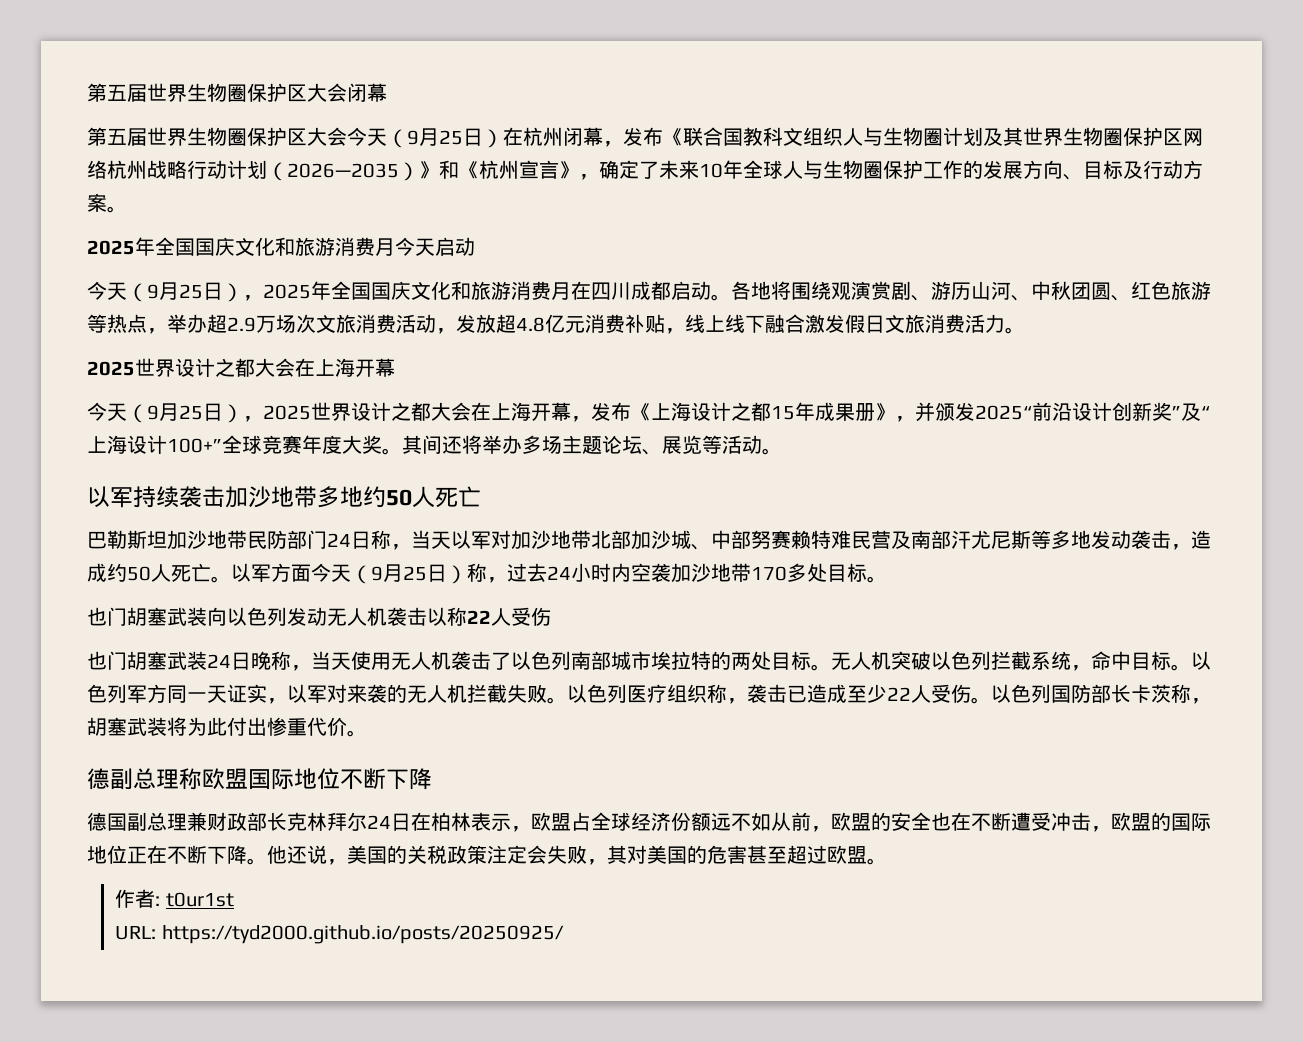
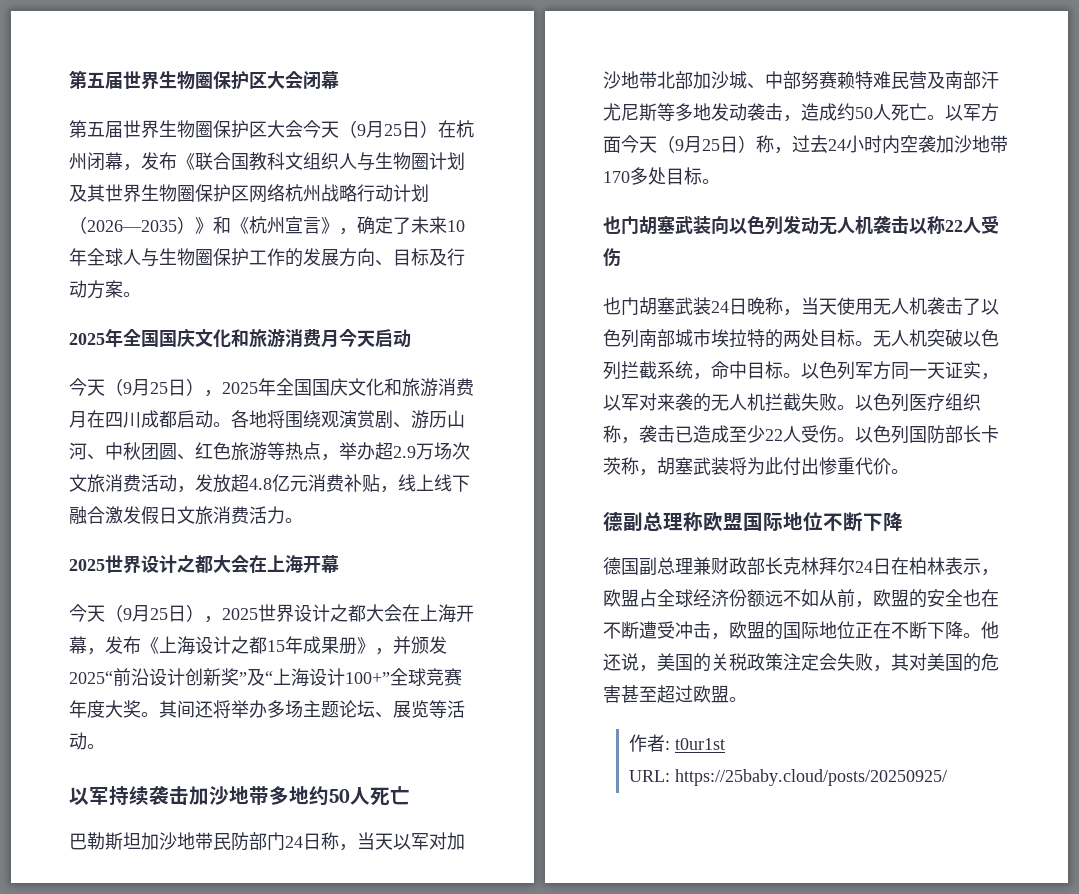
[161,925,564,944] https://tyd2000.github.io/posts/20250925/ -> [674,769,947,786] https://25baby.cloud/posts/20250925/

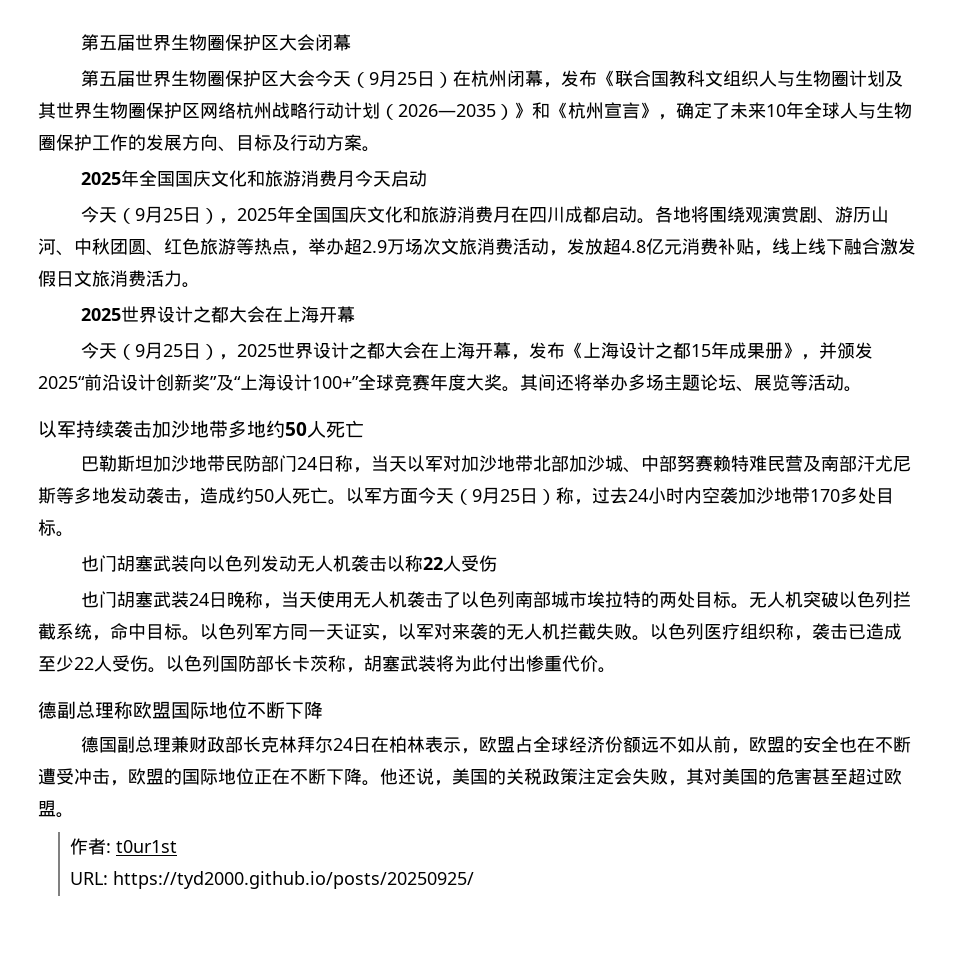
[674,769,947,786] https://25baby.cloud/posts/20250925/ -> [113,871,475,889] https://tyd2000.github.io/posts/20250925/

